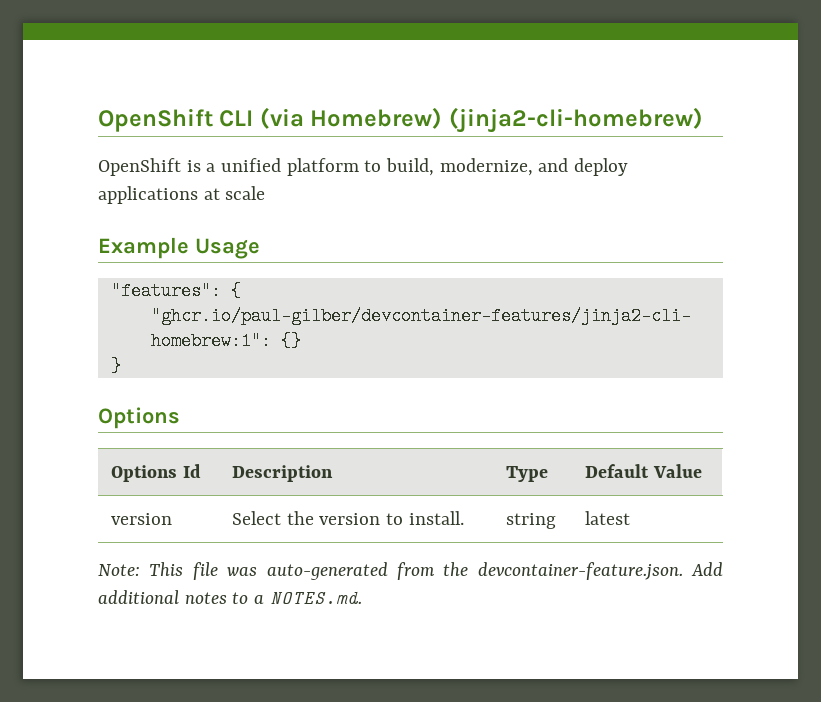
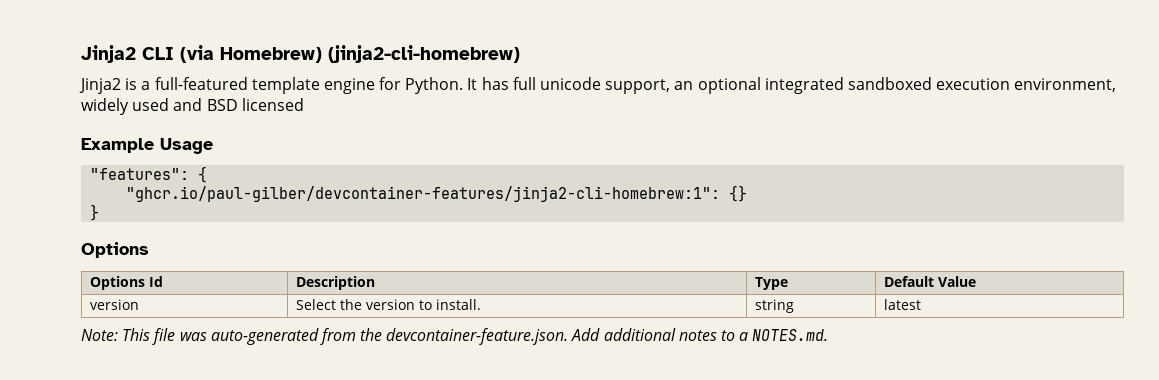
[98,108,213,132] OpenShift -> [81,45,136,63] Jinja2
[98,158,181,176] OpenShift -> [79,78,121,94] Jinja2
[221,158,629,176] [98,186,266,204] unified platform to build, modernize, and deploy applications at scale -> [154,77,1117,94] [81,98,304,115] full-featured template engine for Python. It has full unicode support, an optional integrated sandboxed execution environment, widely used and BSD licensed

